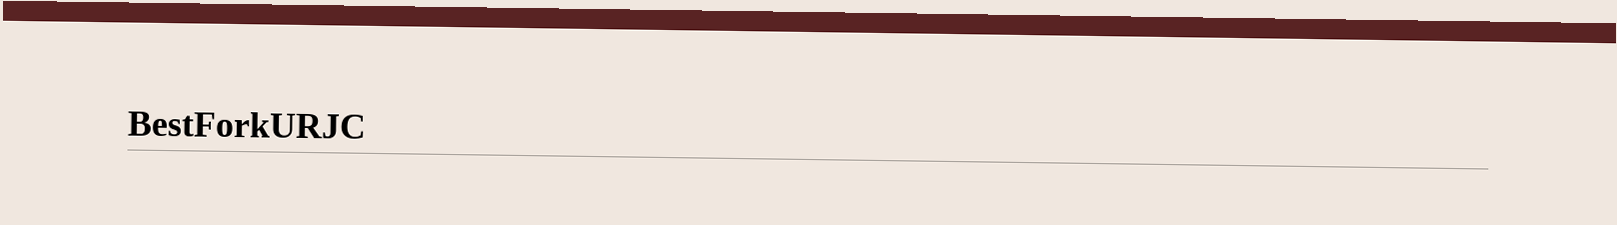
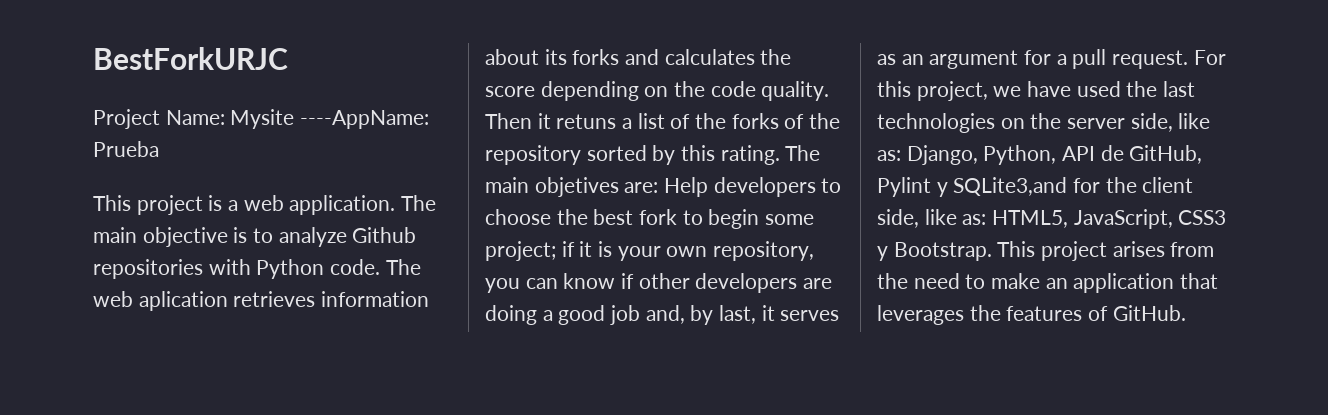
(366, 124) none -> [93,109,430,129] [93,141,159,157] [93,195,437,215] [93,227,417,247] [93,259,421,279] [93,291,430,311] [485,49,792,65] [485,81,830,101] [485,113,841,129] [485,145,821,165] [485,177,842,197] [485,209,815,229] [485,241,815,261] [485,273,833,293] [485,305,840,325] [877,49,1226,69] [877,81,1196,101] [877,113,1211,133] [877,145,1203,165] [877,177,1194,197] [877,209,1227,229] [877,241,1215,261] [877,273,1219,293] [877,305,1186,325] // Project Name: Mysite ----AppName: Prueba // This project is a web application. The main objective is to analyze Github repositories with Python code. The web aplication retrieves information about its forks and calculates the score depending on the code quality. Then it retuns a list of the forks of the repository sorted by this rating. The main objetives are: Help developers to choose the best fork to begin some project; if it is your own repository, you can know if other developers are doing a good job and, by last, it serves as an argument for a pull request. For this project, we have used the last technologies on the server side, like as: Django, Python, API de GitHub, Pylint y SQLite3,and for the client side, like as: HTML5, JavaScript, CSS3 y Bootstrap. This project arises from the need to make an application that leverages the features of GitHub.

